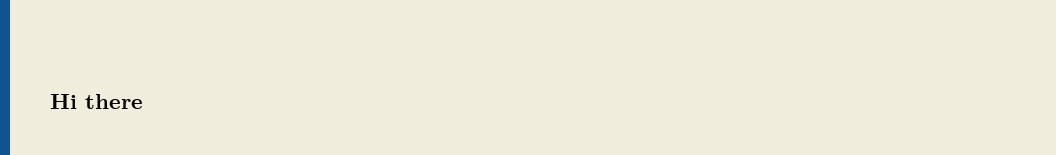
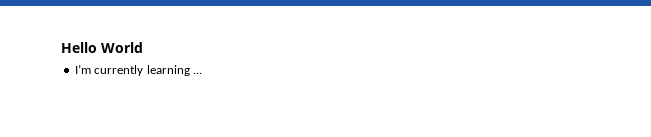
[50,94,143,109] Hi there -> [61,42,143,53] [74,64,202,76] Hello World // I’m currently learning ...

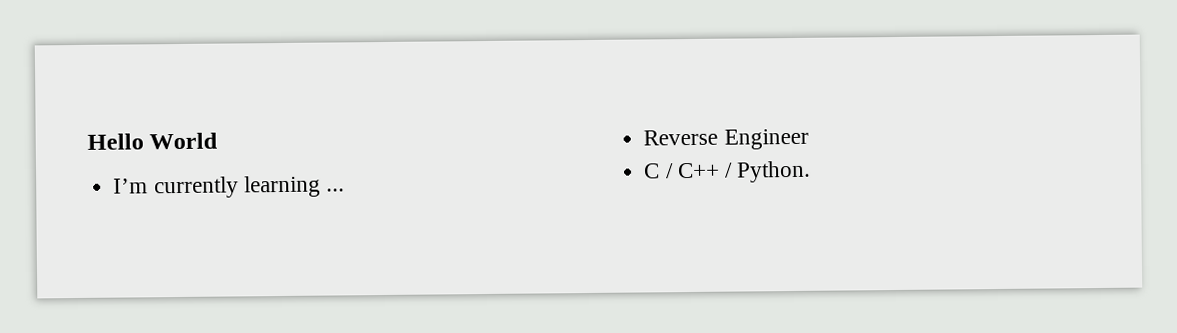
(202, 73) none -> [643,128,809,150] [643,160,812,183] // Reverse Engineer // C / C++ / Python.

